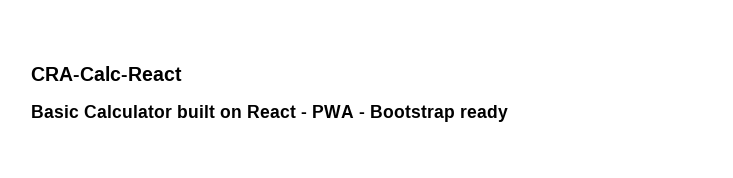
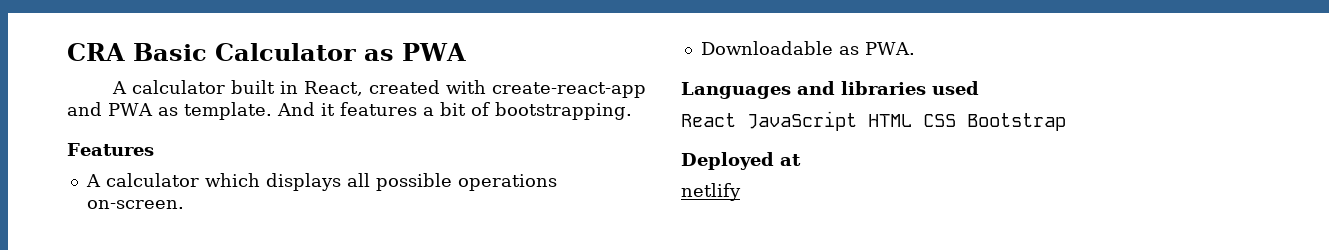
[31,66,182,81] CRA-Calc-React // -> [67,43,125,61] CRA
[177,105,508,122] built on React - PWA - Bootstrap ready -> [364,43,466,61] [112,80,647,98] [67,102,632,120] [67,143,154,156] [85,173,557,191] [86,200,184,209] [700,41,915,55] [681,81,979,99] [681,111,1066,131] [681,152,801,170] [681,183,741,201] as PWA // A calculator built in React, created with create-react-app and PWA as template. And it features a bit of bootstrapping. // Features // A calculator which displays all possible operations on-screen. // Downloadable as PWA. // Languages and libraries used // React JavaScript HTML CSS Bootstrap // Deployed at // netlify

